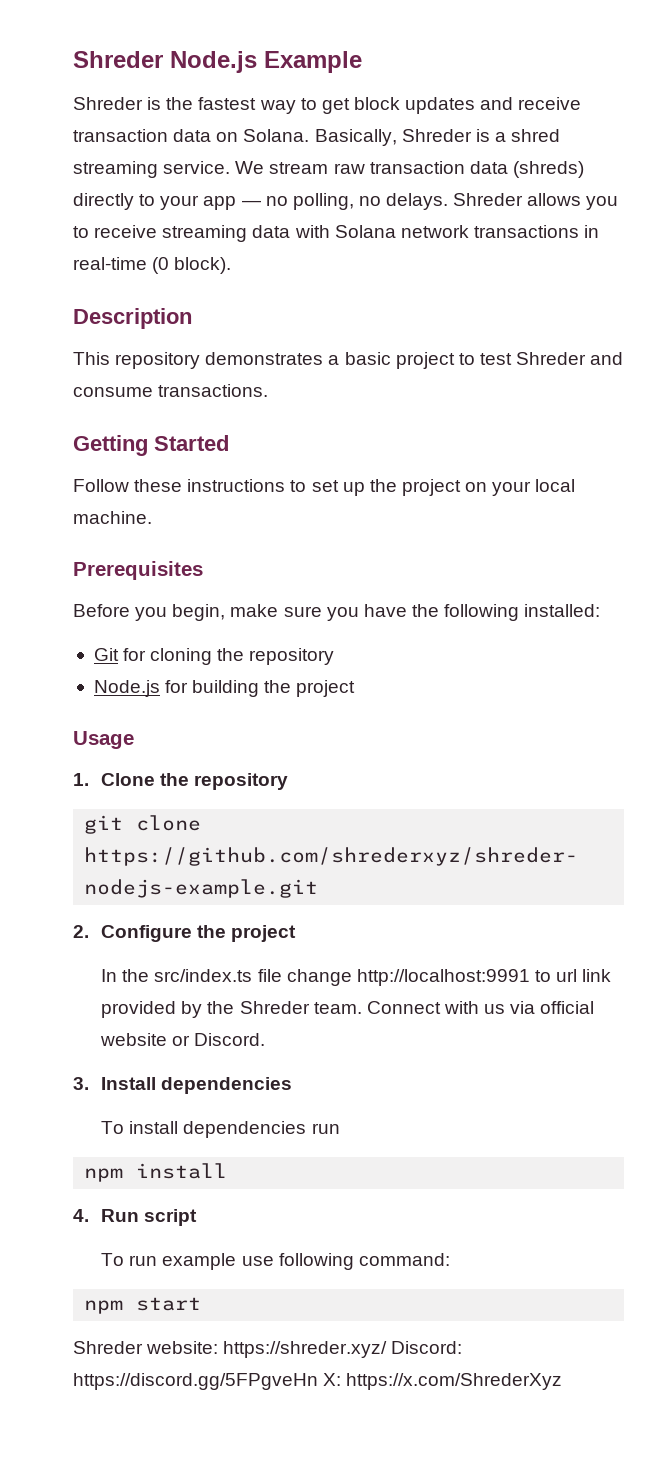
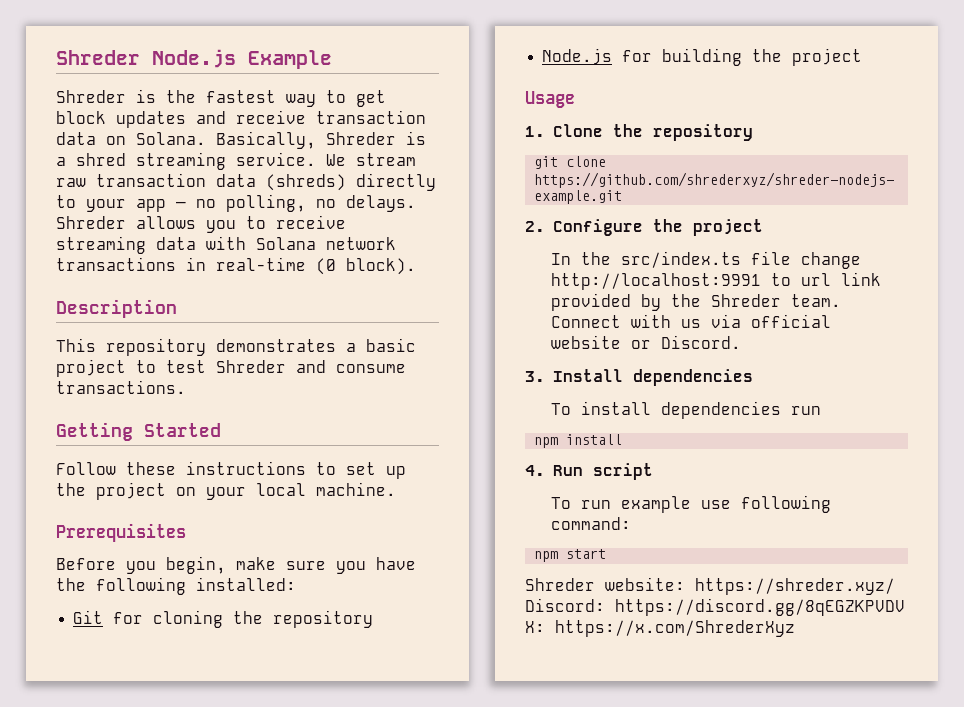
[73,1373,318,1390] https://discord.gg/5FPgveHn -> [615,598,905,616] https://discord.gg/8qEGZKPVDV

